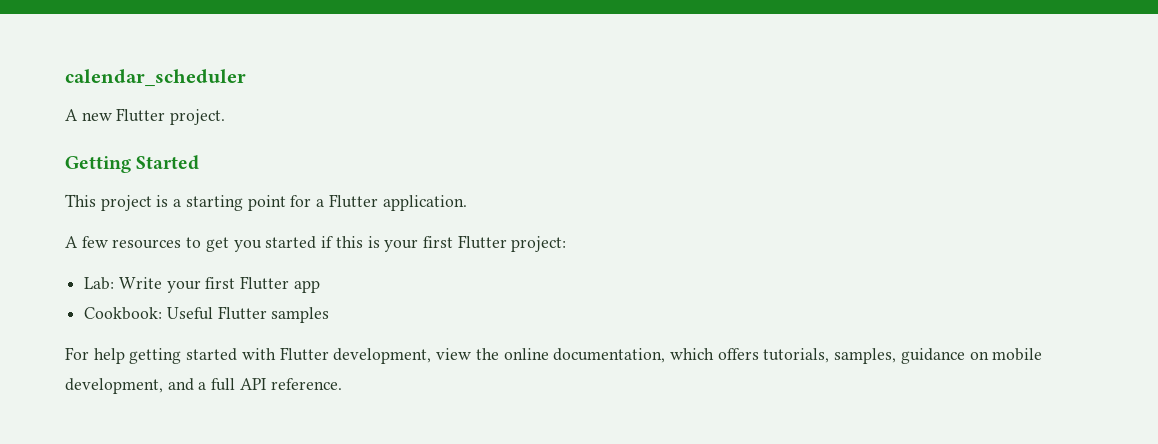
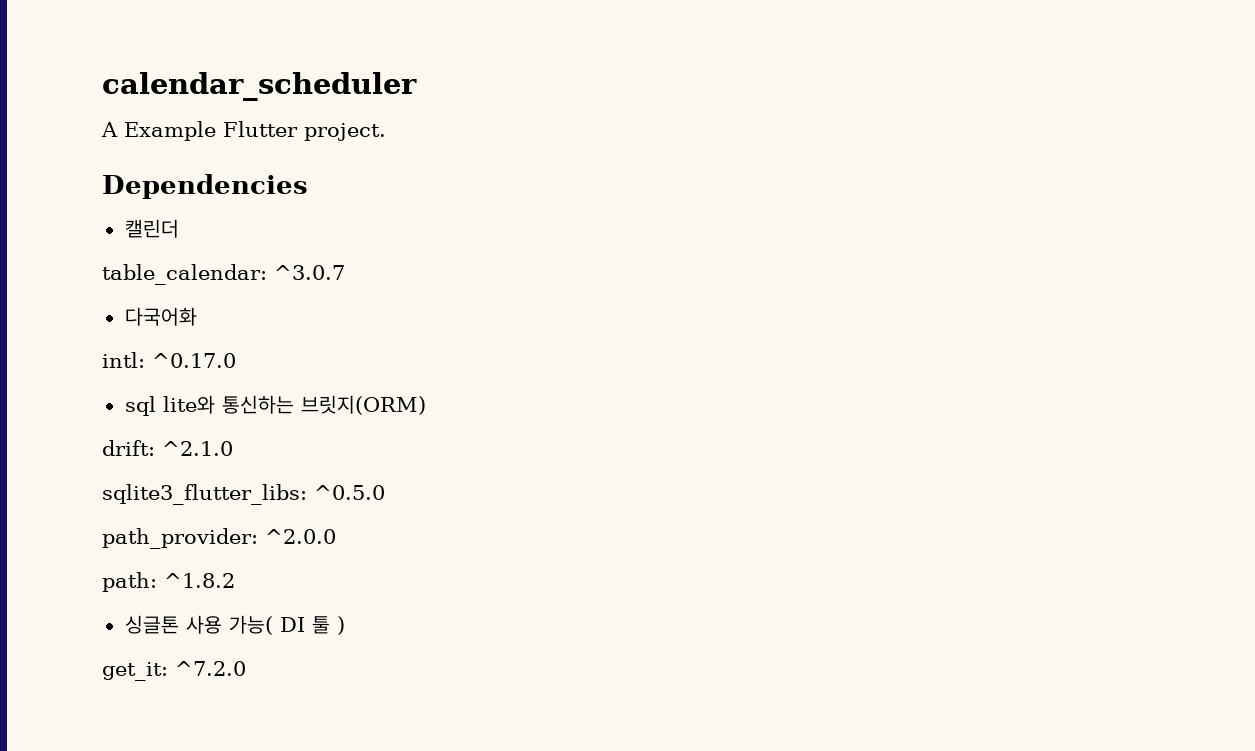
[81,112,112,121] new -> [124,121,216,141] Example
[65,155,200,173] [65,194,467,211] [65,235,567,252] [84,276,320,293] [84,306,330,323] [65,347,1043,364] [65,378,342,394] Getting Started // This project is a starting point for a Flutter application. // A few resources to get you started if this is your first Flutter project: // Lab: Write your first Flutter app // Cookbook: Useful Flutter samples // For help getting started with Flutter development, view the online documentation, which offers tutorials, samples, guidance on mobile development, and a full API reference. -> [102,174,308,199] [124,219,179,238] [102,264,345,285] [124,307,197,326] [102,352,236,368] [124,395,426,416] [102,440,233,456] [102,484,385,505] [102,528,336,549] [102,572,235,592] [124,615,345,635] [102,661,246,681] Dependencies // 캘린더 // table_calendar: ^3.0.7 // 다국어화 // intl: ^0.17.0 // sql lite와 통신하는 브릿지(ORM) // drift: ^2.1.0 // sqlite3_flutter_libs: ^0.5.0 // path_provider: ^2.0.0 // path: ^1.8.2 // 싱글톤 사용 가능( DI 툴 ) // get_it: ^7.2.0

